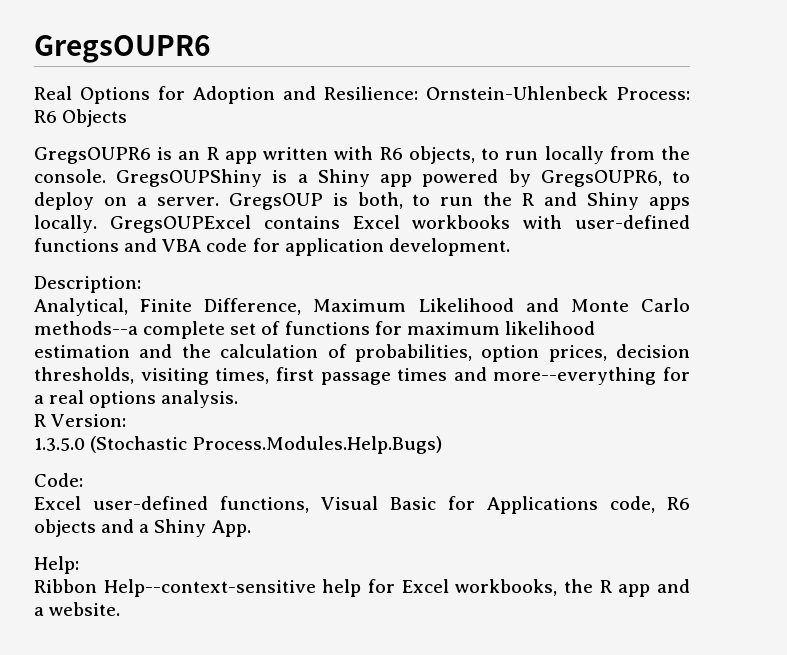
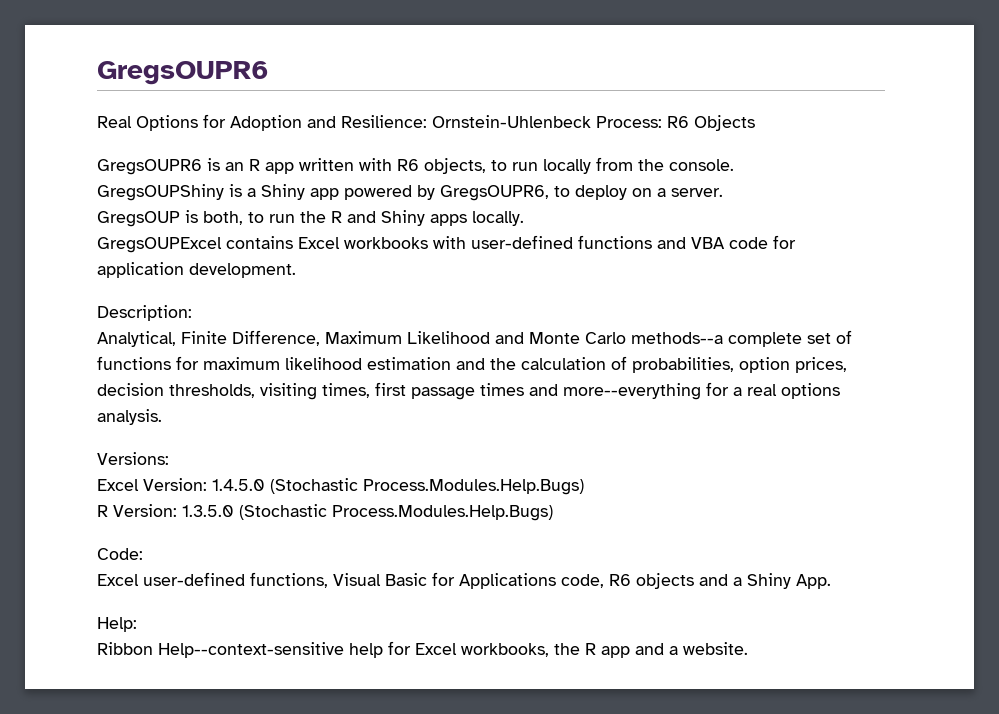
(106, 176) none -> (734, 165) //
(219, 201) none -> (723, 192) //
(97, 224) none -> (524, 218) //
(239, 399) none -> [97,452,169,465] [97,478,584,495] // Versions: // Excel Version: 1.4.5.0 (Stochastic Process.Modules.Help.Bugs)
(127, 420) // -> (177, 510) none

